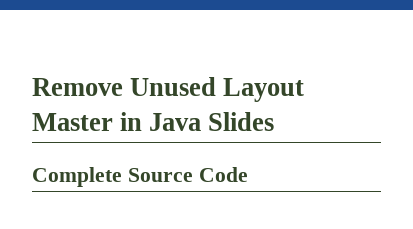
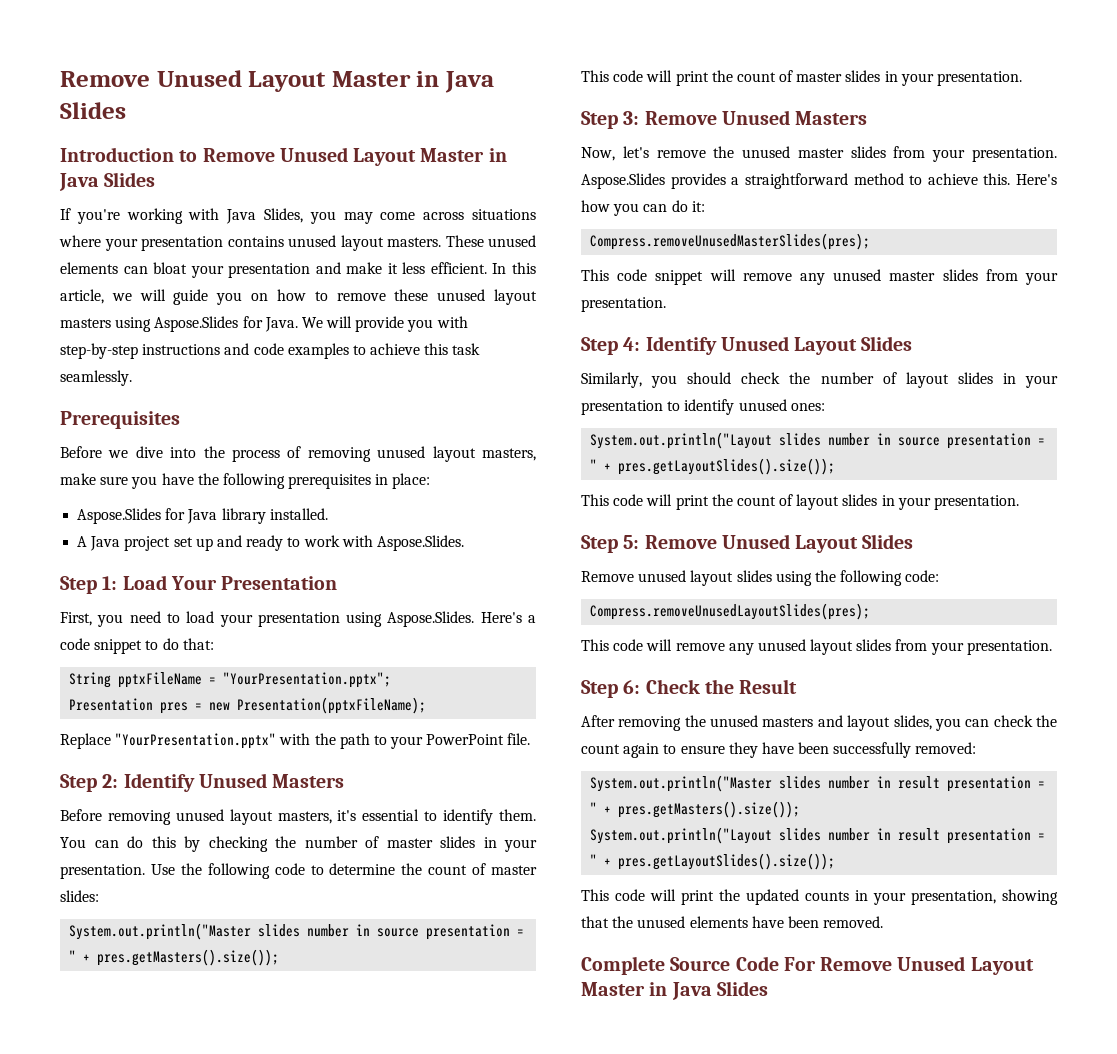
[32,77,305,102] [32,112,275,131] [32,167,248,187] Remove Unused Layout Master in Java Slides // Complete Source Code -> [60,70,495,93] [60,102,126,119] [60,147,507,166] [59,172,156,191] [60,208,537,224] [59,235,536,251] [60,262,536,278] [60,289,537,305] [60,316,468,332] [60,343,481,359] [60,370,132,386] [60,411,180,429] [60,446,536,462] [60,473,431,489] [77,508,328,524] [77,535,464,551] [60,575,338,594] [60,611,536,627] [60,638,214,654] [69,672,392,688] [69,697,427,714] [60,733,531,749] [60,773,345,792] [60,809,537,825] [60,836,537,852] [60,863,537,879] [60,890,99,902] [69,923,525,940] [69,949,280,966] [581,70,1023,86] [581,110,868,129] [581,146,1057,162] [581,173,1057,189] [581,200,705,216] [590,233,871,250] [581,269,1058,285] [581,297,666,312] [581,336,913,355] [581,372,1058,388] [581,399,825,415] [590,432,1046,449] [590,458,836,475] [581,494,1020,510] [581,534,914,553] [581,570,940,586] [590,603,871,620] [581,639,1052,655] [581,679,798,698] [581,715,1057,731] [581,742,977,758] [590,775,1046,792] [590,801,801,818] [590,827,1046,844] [590,853,836,870] [581,889,1058,905] [581,916,884,928] [581,956,1034,975] [581,981,768,1000] Remove Unused Layout Master in Java Slides // Introduction to Remove Unused Layout Master in Java Slides // If you're working with Java Slides, you may come across situations where your presentation contains unused layout masters. These unused elements can bloat your presentation and make it less efficient. In this article, we will guide you on how to remove these unused layout masters using Aspose.Slides for Java. We will provide you with step-by-step instructions and code examples to achieve this task seamlessly. // Prerequisites // Before we dive into the process of removing unused layout masters, make sure you have the following prerequisites in place: // Aspose.Slides for Java library installed. // A Java project set up and ready to work with Aspose.Slides. // Step 1: Load Your Presentation // First, you need to load your presentation using Aspose.Slides. Here's a code snippet to do that: // String pptxFileName = "YourPresentation.pptx"; // Presentation pres = new Presentation(pptxFileName); // Replace "YourPresentation.pptx" with the path to your PowerPoint file. // Step 2: Identify Unused Masters // Before removing unused layout masters, it's essential to identify them. You can do this by checking the number of master slides in your presentation. Use the following code to determine the count of master slides: // System.out.println("Master slides number in source presentation = " + pres.getMasters().size()); // This code will print the count of master slides in your presentation. // Step 3: Remove Unused Masters // Now, let's remove the unused master slides from your presentation. Aspose.Slides provides a straightforward method to achieve this. Here's how you can do it: // Compress.removeUnusedMasterSlides(pres); // This code snippet will remove any unused master slides from your presentation. // Step 4: Identify Unused Layout Slides // Similarly, you should check the number of layout slides in your presentation to identify unused ones: // System.out.println("Layout slides number in source presentation = " + pres.getLayoutSlides().size()); // This code will print the count of layout slides in your presentation. // Step 5: Remove Unused Layout Slides // Remove unused layout slides using the following code: // Compress.removeUnusedLayoutSlides(pres); // This code will remove any unused layout slides from your presentation. // Step 6: Check the Result // After removing the unused masters and layout slides, you can check the count again to ensure they have been successfully removed: // System.out.println("Master slides number in result presentation = " + pres.getMasters().size()); // System.out.println("Layout slides number in result presentation = " + pres.getLayoutSlides().size()); // This code will print the updated counts in your presentation, showing that the unused elements have been removed. // Complete Source Code For Remove Unused Layout Master in Java Slides

